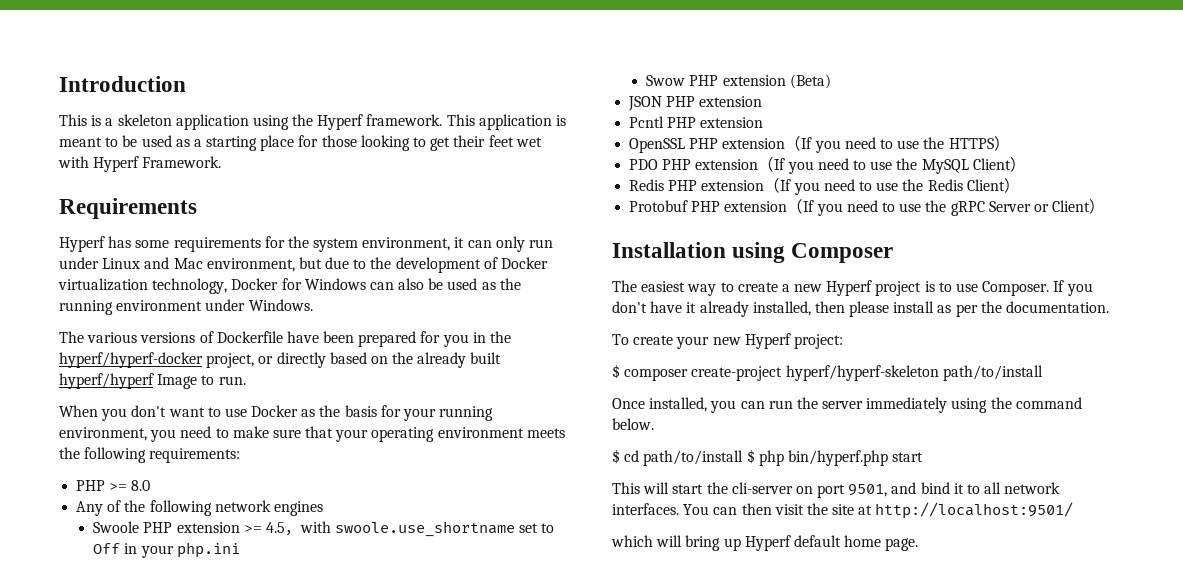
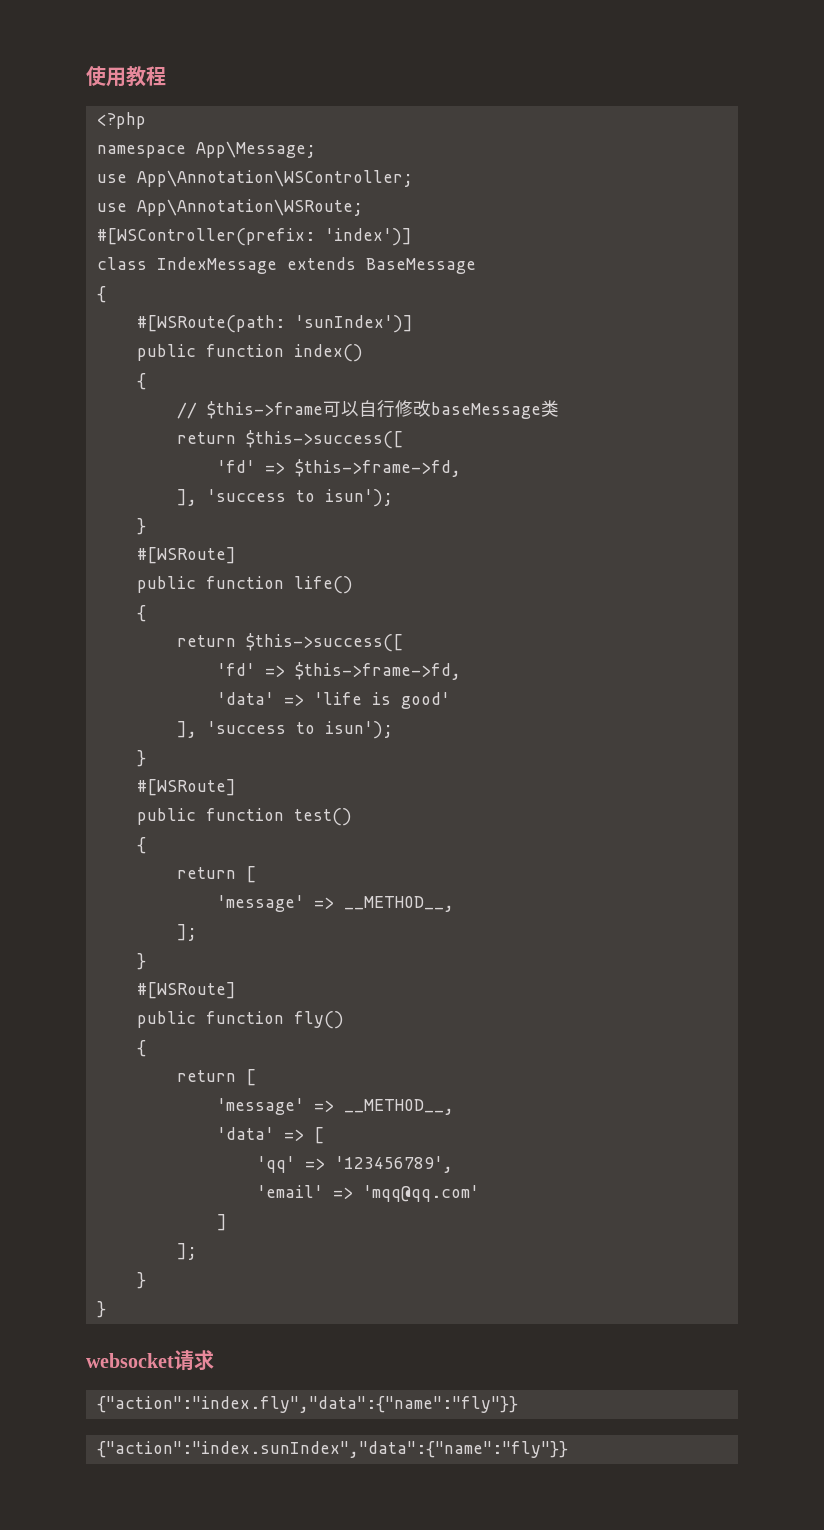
[59,76,186,92] [59,114,567,130] [59,135,542,151] [58,156,222,172] [59,198,197,219] [59,236,554,252] [59,257,549,273] [58,278,521,294] [59,299,313,315] [59,331,512,347] [59,352,502,368] [59,373,246,389] [59,405,494,421] [59,426,565,442] [59,447,241,463] [76,480,151,491] [76,500,323,516] [93,521,555,537] [93,542,240,558] [646,74,831,89] [628,96,763,111] [629,116,764,128] [629,136,1010,153] [629,157,1026,174] [629,178,1020,195] [629,199,1106,216] [612,242,894,263] [612,280,1093,296] [612,301,1110,317] [612,333,843,349] [612,364,1043,381] [612,397,1082,413] [612,418,654,430] [612,449,924,466] [612,482,1061,498] [612,502,1074,519] [611,535,919,551] Introduction // This is a skeleton application using the Hyperf framework. This application is meant to be used as a starting place for those looking to get their feet wet with Hyperf Framework. // Requirements // Hyperf has some requirements for the system environment, it can only run under Linux and Mac environment, but due to the development of Docker virtualization technology, Docker for Windows can also be used as the running environment under Windows. // The various versions of Dockerfile have been prepared for you in the hyperf/hyperf-docker project, or directly based on the already built hyperf/hyperf Image to run. // When you don't want to use Docker as the basis for your running environment, you need to make sure that your operating environment meets the following requirements: // PHP >= 8.0 // Any of the following network engines // Swoole PHP extension >= 4.5，with swoole.use_shortname set to Off in your php.ini // Swow PHP extension (Beta) // JSON PHP extension // Pcntl PHP extension // OpenSSL PHP extension（If you need to use the HTTPS） // PDO PHP extension（If you need to use the MySQL Client） // Redis PHP extension（If you need to use the Redis Client） // Protobuf PHP extension（If you need to use the gRPC Server or Client） // Installation using Composer // The easiest way to create a new Hyperf project is to use Composer. If you don't have it already installed, then please install as per the documentation. // To create your new Hyperf project: // $ composer create-project hyperf/hyperf-skeleton path/to/install // Once installed, you can run the server immediately using the command below. // $ cd path/to/install $ php bin/hyperf.php start // This will start the cli-server on port 9501, and bind it to all network interfaces. You can then visit the site at http://localhost:9501/ // which will bring up Hyperf default home page. -> [86,66,166,87] [97,112,147,129] [97,141,317,158] [97,170,414,187] [97,199,364,216] [97,228,413,246] [97,257,477,274] [97,286,107,303] [137,315,414,333] [137,344,364,362] [137,373,147,390] [177,400,560,419] [177,430,404,449] [217,459,462,477] [177,489,394,507] [137,518,147,535] [137,547,237,564] [137,576,354,594] [137,605,147,622] [177,633,404,652] [217,662,462,680] [217,692,451,709] [177,721,394,739] [137,750,147,767] [137,779,237,796] [137,808,353,826] [137,837,147,854] [177,866,257,883] [217,895,455,912] [177,924,198,941] [137,953,147,970] [137,982,237,999] [137,1011,345,1029] [137,1040,147,1057] [177,1069,257,1086] [217,1098,455,1115] [217,1127,325,1144] [257,1156,454,1173] [257,1185,480,1202] [217,1214,228,1231] [177,1243,198,1260] [137,1272,147,1289] [97,1301,107,1318] [86,1350,214,1371] [97,1396,519,1413] [97,1441,569,1458] 使用教程 // <?php // namespace App\Message; // use App\Annotation\WSController; // use App\Annotation\WSRoute; // #[WSController(prefix: 'index')] // class IndexMessage extends BaseMessage // { // #[WSRoute(path: 'sunIndex')] // public function index() // { // // $this->frame可以自行修改baseMessage类 // return $this->success([ // 'fd' => $this->frame->fd, // ], 'success to isun'); // } // #[WSRoute] // public function life() // { // return $this->success([ // 'fd' => $this->frame->fd, // 'data' => 'life is good' // ], 'success to isun'); // } // #[WSRoute] // public function test() // { // return [ // 'message' => __METHOD__, // ]; // } // #[WSRoute] // public function fly() // { // return [ // 'message' => __METHOD__, // 'data' => [ // 'qq' => '123456789', // 'email' => 'mqq@qq.com' // ] // ]; // } // } // websocket请求 // {"action":"index.fly","data":{"name":"fly"}} // {"action":"index.sunIndex","data":{"name":"fly"}}

